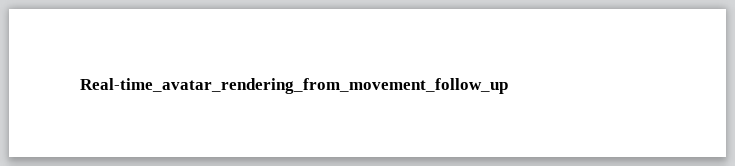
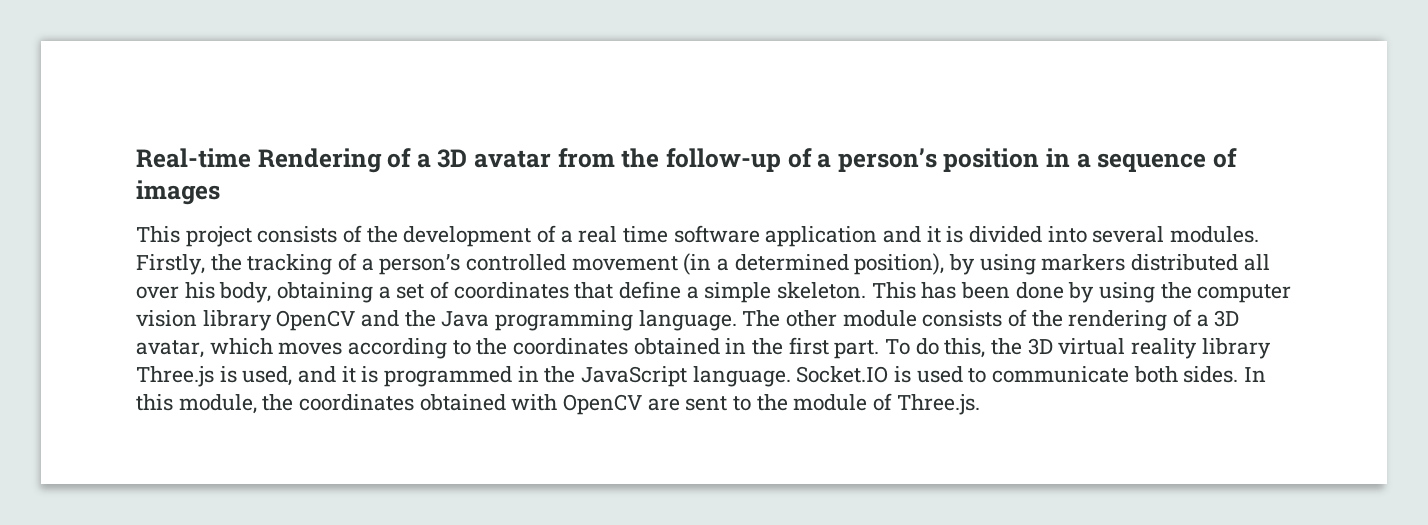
[80,78,508,94] Real-time_avatar_rendering_from_movement_follow_up -> [136,148,1237,173] [136,180,220,205] [136,225,1260,247] [136,253,1270,275] [136,281,1292,303] [136,309,1240,331] [136,337,1271,359] [136,366,1267,387] [136,393,980,415] Real-time Rendering of a 3D avatar from the follow-up of a person’s position in a sequence of images // This project consists of the development of a real time software application and it is divided into several modules. Firstly, the tracking of a person’s controlled movement (in a determined position), by using markers distributed all over his body, obtaining a set of coordinates that define a simple skeleton. This has been done by using the computer vision library OpenCV and the Java programming language. The other module consists of the rendering of a 3D avatar, which moves according to the coordinates obtained in the first part. To do this, the 3D virtual reality library Three.js is used, and it is programmed in the JavaScript language. Socket.IO is used to communicate both sides. In this module, the coordinates obtained with OpenCV are sent to the module of Three.js.

